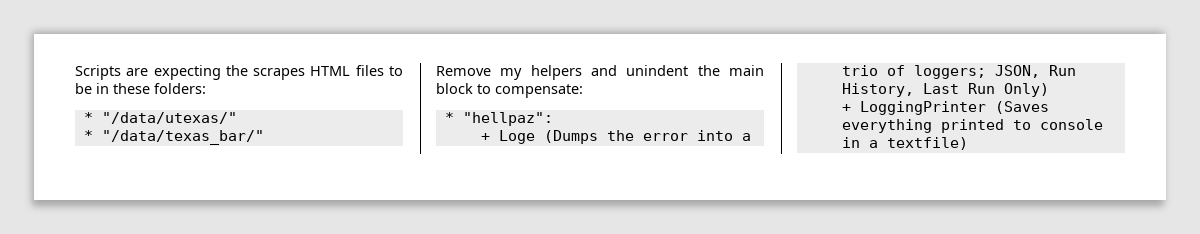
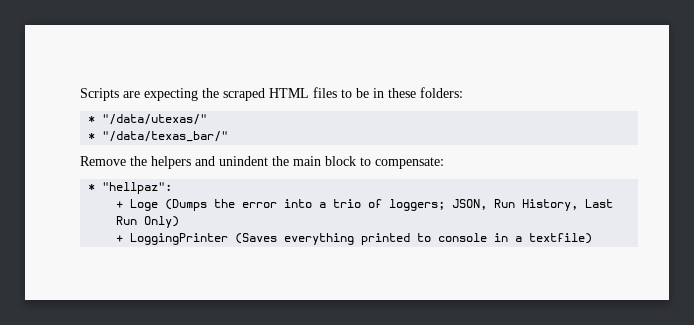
[253,68,306,80] scrapes -> [223,88,265,101] scraped
[500,68,523,80] my -> [130,156,147,166] the

